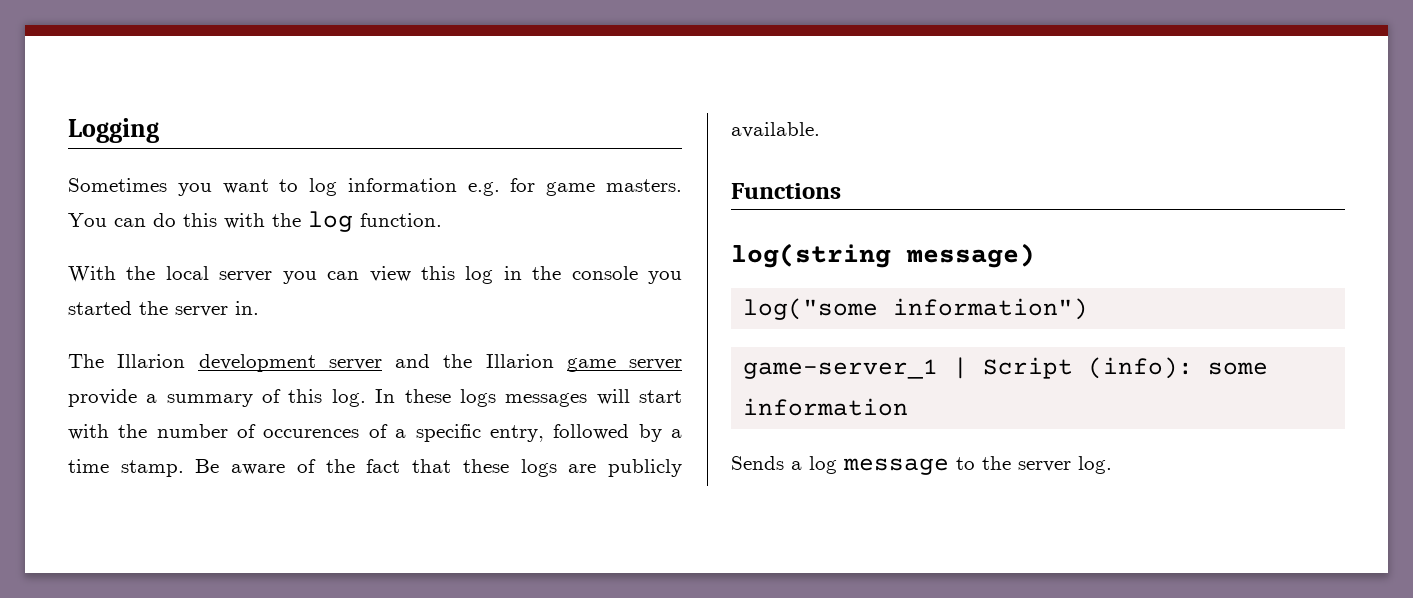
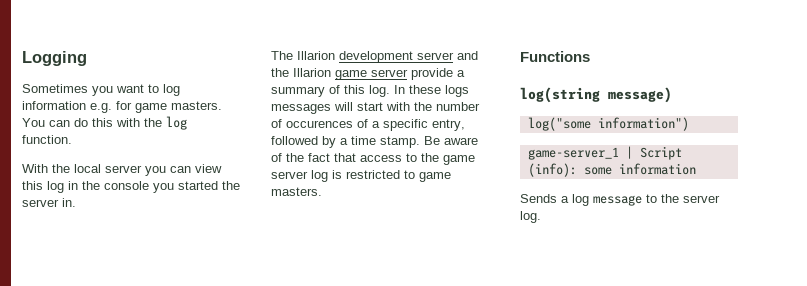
[462,459,683,477] [731,122,820,138] these logs are publicly available. -> [360,153,475,165] [271,170,451,182] [271,187,322,196] access to the game server log is restricted to game masters.

